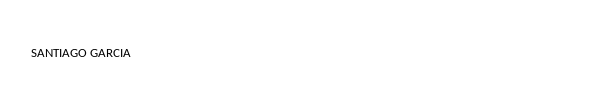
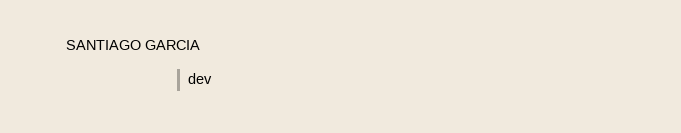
(132, 53) none -> [187,73,212,84] // dev

